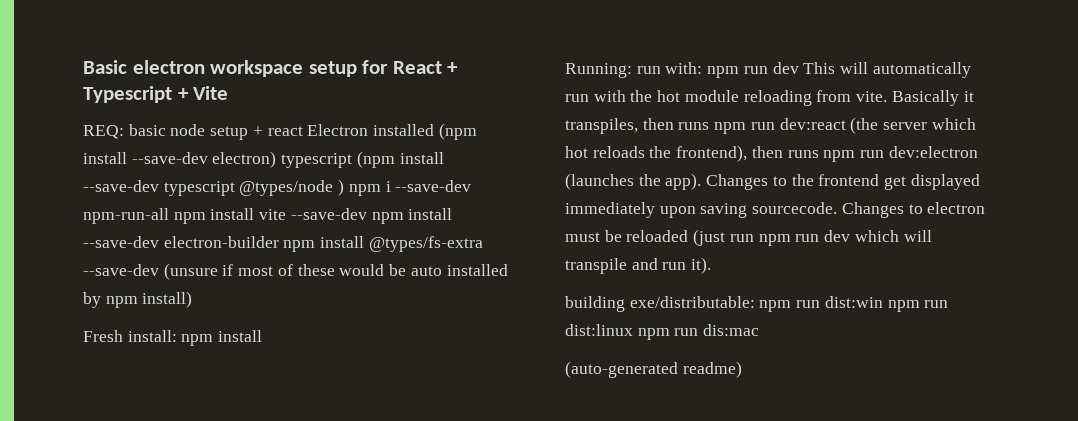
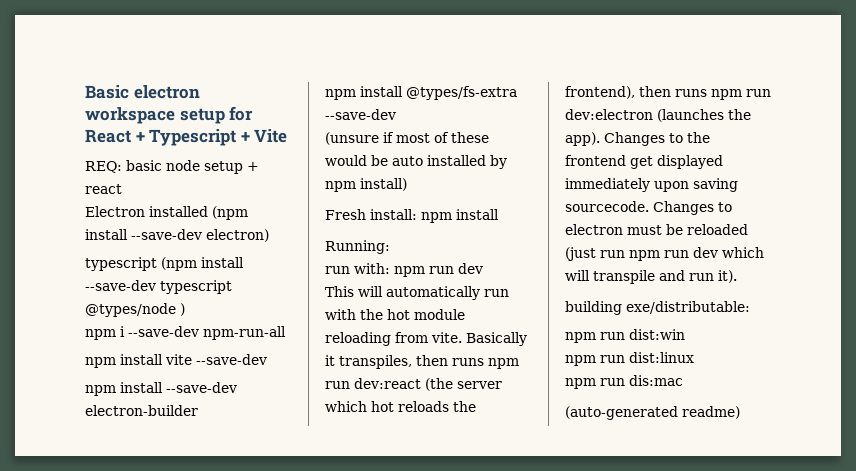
(303, 131) none -> (122, 189) //
(277, 159) none -> (269, 235) //
(345, 187) none -> (185, 309) //
(169, 216) none -> (286, 333) //
(367, 214) none -> (267, 359) //
(279, 242) none -> (198, 410) //
(159, 270) none -> (396, 114) //
(632, 70) none -> (390, 247) //
(799, 68) none -> (483, 268) //
(755, 302) none -> (750, 307) //
(883, 302) none -> (685, 334) //
(633, 330) none -> (694, 357) //

